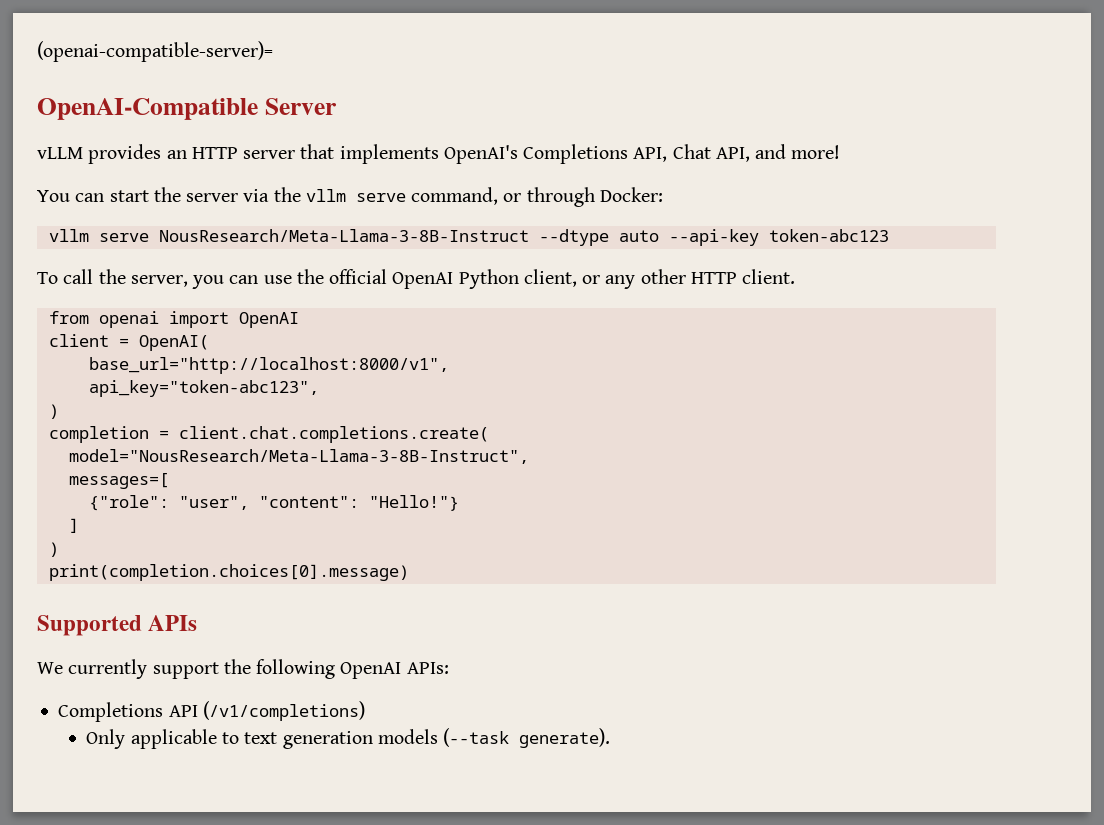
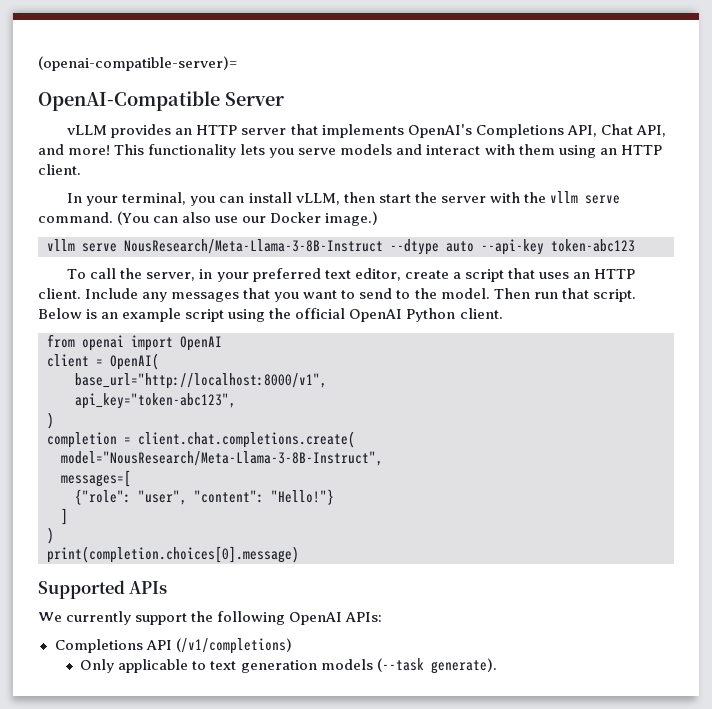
[37,190,105,202] // You can -> [114,144,662,158] [38,164,81,175] [67,192,375,206] This functionality lets you serve models and interact with them using an HTTP client. // In your terminal, you can install vLLM, then
[243,189,270,202] via -> [489,192,520,203] with
[411,187,663,207] command, or through Docker: -> [38,211,379,226] command. (You can also use our Docker image.)
[192,269,737,289] you can use the official OpenAI Python client, or any other HTTP -> [199,268,636,282] [38,288,636,302] [38,308,456,322] in your preferred text editor, create a script that uses an HTTP client. Include any messages that you want to send to the model. Then run that script. Below is an example script using the official OpenAI Python

